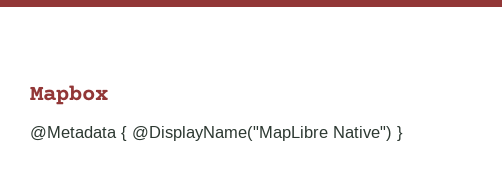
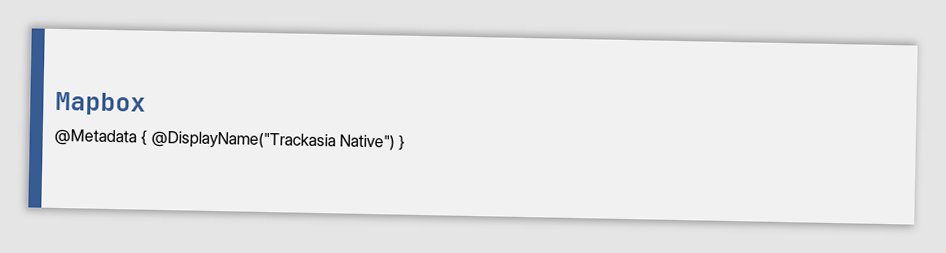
[132,126,328,141] @DisplayName("MapLibre -> [150,130,336,151] @DisplayName("Trackasia

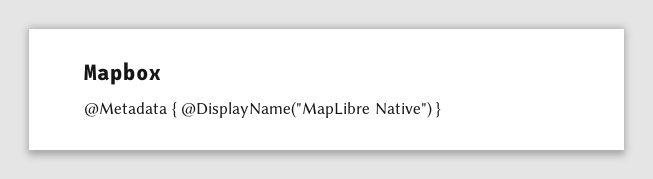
[150,130,336,151] @DisplayName("Trackasia -> [181,101,371,118] @DisplayName("MapLibre

